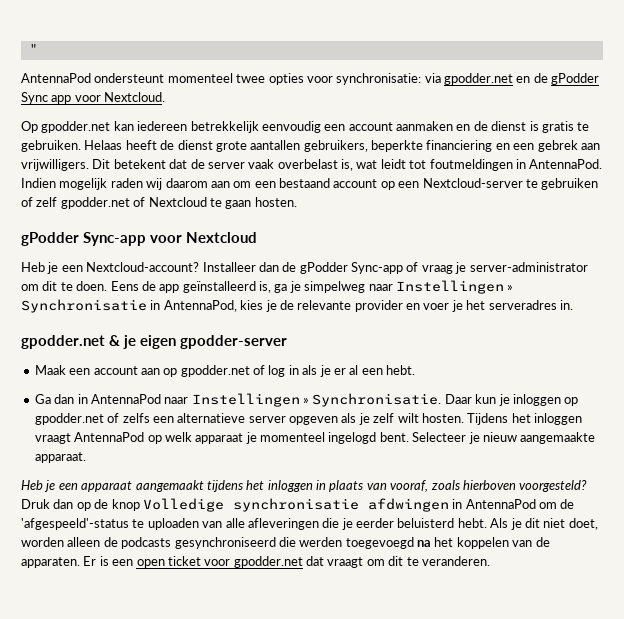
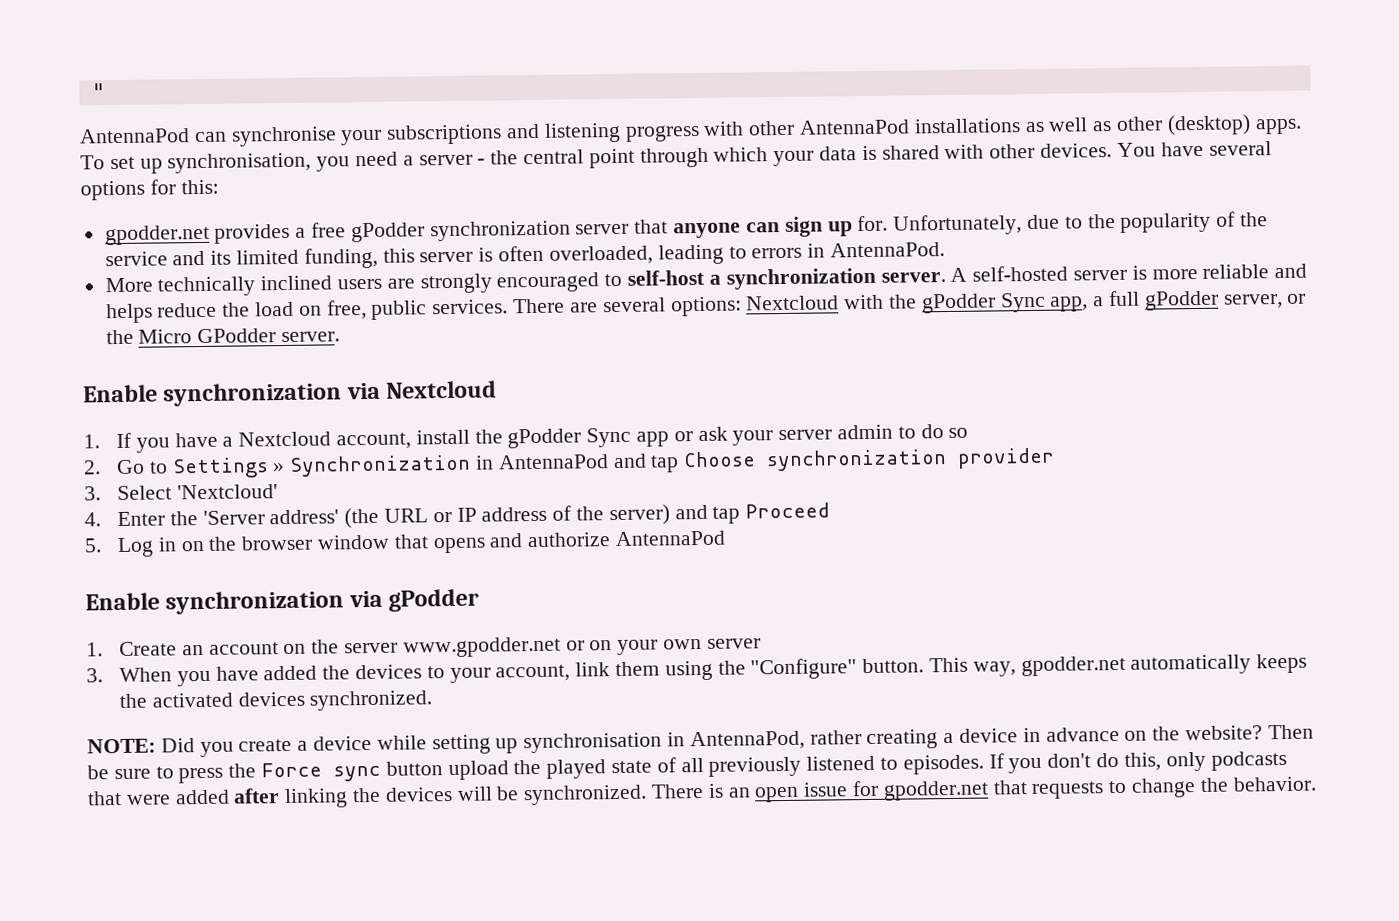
[94,73,600,85] [21,92,166,104] [21,121,590,133] [21,140,600,152] [21,159,603,171] [21,178,599,190] [21,197,297,209] [21,232,257,246] [21,262,588,274] [21,280,514,294] [21,299,573,313] [21,335,287,349] [34,365,415,377] [34,393,579,407] [34,413,582,425] [34,432,596,444] [34,452,86,463] [21,480,588,492] [21,498,575,512] [21,518,598,530] [21,537,550,549] [21,556,490,568] ondersteunt momenteel twee opties voor synchronisatie: via gpodder.net en de gPodder Sync app voor Nextcloud. // Op gpodder.net kan iedereen betrekkelijk eenvoudig een account aanmaken en de dienst is gratis te gebruiken. Helaas heeft de dienst grote aantallen gebruikers, beperkte financiering en een gebrek aan vrijwilligers. Dit betekent dat de server vaak overbelast is, wat leidt tot foutmeldingen in AntennaPod. Indien mogelijk raden wij daarom aan om een bestaand account op een Nextcloud-server te gebruiken of zelf gpodder.net of Nextcloud te gaan hosten. // gPodder Sync-app voor Nextcloud // Heb je een Nextcloud-account? Installeer dan de gPodder Sync-app of vraag je server-administrator om dit te doen. Eens de app geïnstalleerd is, ga je simpelweg naar Instellingen » Synchronisatie in AntennaPod, kies je de relevante provider en voer je het serveradres in. // gpodder.net & je eigen gpodder-server // Maak een account aan op gpodder.net of log in als je er al een hebt. // Ga dan in AntennaPod naar Instellingen » Synchronisatie. Daar kun je inloggen op gpodder.net of zelfs een alternatieve server opgeven als je zelf wilt hosten. Tijdens het inloggen vraagt AntennaPod op welk apparaat je momenteel ingelogd bent. Selecteer je nieuw aangemaakte apparaat. // Heb je een apparaat aangemaakt tijdens het inloggen in plaats van vooraf, zoals hierboven voorgesteld? Druk dan op de knop Volledige synchronisatie afdwingen in AntennaPod om de 'afgespeeld'-status te uploaden van alle afleveringen die je eerder beluisterd hebt. Als je dit niet doet, worden alleen de podcasts gesynchroniseerd die werden toegevoegd na het koppelen van de apparaten. Er is een open ticket voor gpodder.net dat vraagt om dit te veranderen. -> [194,114,1302,147] [80,141,1272,174] [80,179,219,201] [104,211,1268,246] [104,242,945,269] [104,263,1308,297] [105,290,1307,324] [105,328,341,345] [83,380,498,407] [83,424,969,453] [83,447,1056,479] [84,484,278,501] [84,502,831,529] [84,530,726,558] [85,588,480,615] [86,636,761,658] [86,653,1308,687] [118,690,433,711] [87,724,1314,758] [87,750,1287,784] [87,776,1317,809] can synchronise your subscriptions and listening progress with other AntennaPod installations as well as other (desktop) apps. To set up synchronisation, you need a server - the central point through which your data is shared with other devices. You have several options for this: // gpodder.net provides a free gPodder synchronization server that anyone can sign up for. Unfortunately, due to the popularity of the service and its limited funding, this server is often overloaded, leading to errors in AntennaPod. // More technically inclined users are strongly encouraged to self-host a synchronization server. A self-hosted server is more reliable and helps reduce the load on free, public services. There are several options: Nextcloud with the gPodder Sync app, a full gPodder server, or the Micro GPodder server. // Enable synchronization via Nextcloud // 1. If you have a Nextcloud account, install the gPodder Sync app or ask your server admin to do so // 2. Go to Settings » Synchronization in AntennaPod and tap Choose synchronization provider // 3. Select 'Nextcloud' // 4. Enter the 'Server address' (the URL or IP address of the server) and tap Proceed // 5. Log in on the browser window that opens and authorize AntennaPod // Enable synchronization via gPodder // 1. Create an account on the server www.gpodder.net or on your own server // 3. When you have added the devices to your account, link them using the "Configure" button. This way, gpodder.net automatically keeps the activated devices synchronized. // NOTE: Did you create a device while setting up synchronisation in AntennaPod, rather creating a device in advance on the website? Then be sure to press the Force sync button upload the played state of all previously listened to episodes. If you don't do this, only podcasts that were added after linking the devices will be synchronized. There is an open issue for gpodder.net that requests to change the behavior.

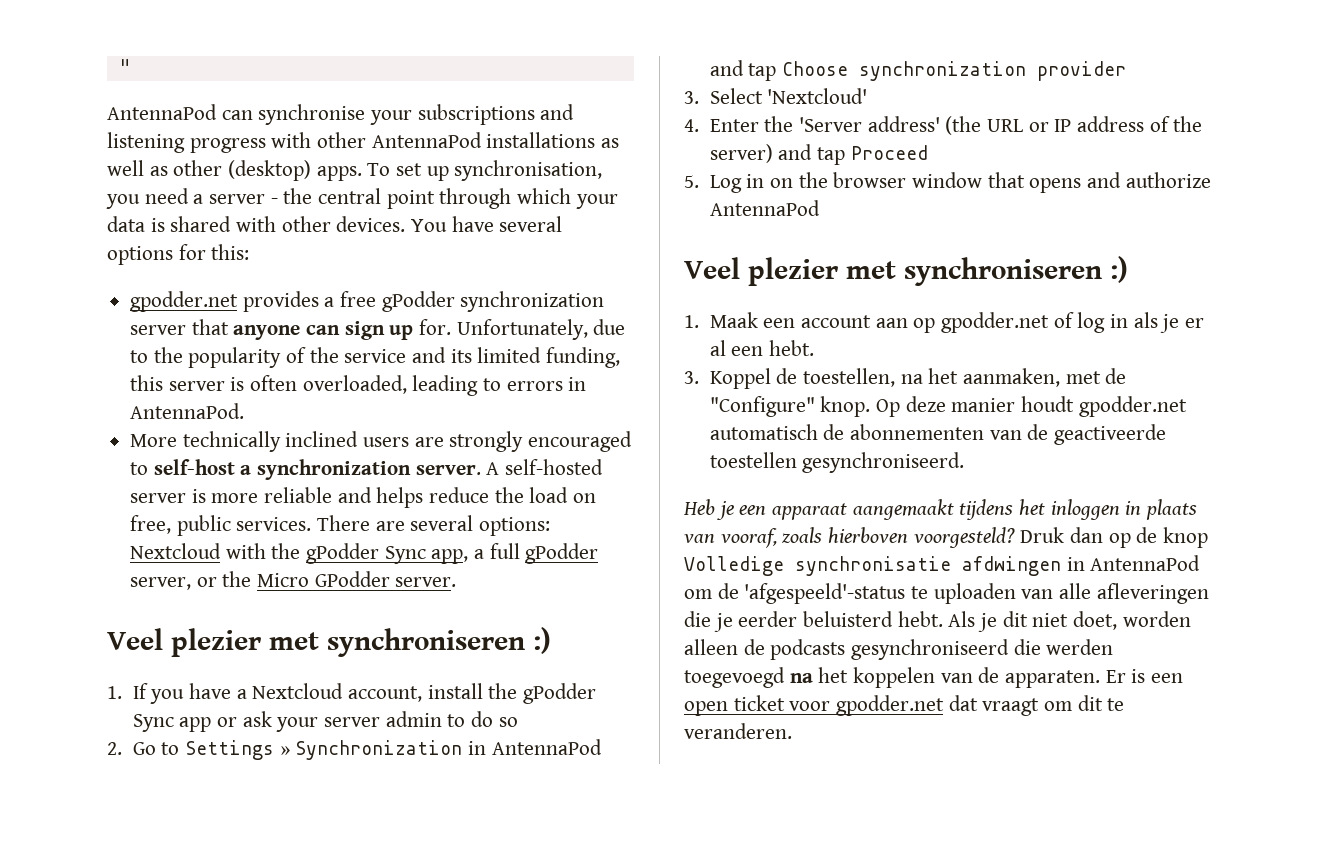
[83,380,498,407] Enable synchronization via Nextcloud -> [107,627,551,657] Veel plezier met synchroniseren :)
[85,588,480,615] [86,636,761,658] [86,653,1308,687] [118,690,433,711] [87,724,1314,758] [87,750,1287,784] [87,776,1317,809] Enable synchronization via gPodder // 1. Create an account on the server www.gpodder.net or on your own server // 3. When you have added the devices to your account, link them using the "Configure" button. This way, gpodder.net automatically keeps the activated devices synchronized. // NOTE: Did you create a device while setting up synchronisation in AntennaPod, rather creating a device in advance on the website? Then be sure to press the Force sync button upload the played state of all previously listened to episodes. If you don't do this, only podcasts that were added after linking the devices will be synchronized. There is an open issue for gpodder.net that requests to change the behavior. -> [684,256,1128,286] [684,312,1205,333] [709,340,815,356] [684,368,1127,389] [709,396,1187,417] [709,424,1167,445] [709,452,965,473] [683,499,1198,520] [684,527,1209,548] [684,555,1201,576] [684,583,1209,604] [684,611,1191,632] [684,639,1114,660] [684,667,1184,688] [684,695,1125,716] [684,723,792,739] Veel plezier met synchroniseren :) // 1. Maak een account aan op gpodder.net of log in als je er al een hebt. // 3. Koppel de toestellen, na het aanmaken, met de "Configure" knop. Op deze manier houdt gpodder.net automatisch de abonnementen van de geactiveerde toestellen gesynchroniseerd. // Heb je een apparaat aangemaakt tijdens het inloggen in plaats van vooraf, zoals hierboven voorgesteld? Druk dan op de knop Volledige synchronisatie afdwingen in AntennaPod om de 'afgespeeld'-status te uploaden van alle afleveringen die je eerder beluisterd hebt. Als je dit niet doet, worden alleen de podcasts gesynchroniseerd die werden toegevoegd na het koppelen van de apparaten. Er is een open ticket voor gpodder.net dat vraagt om dit te veranderen.

